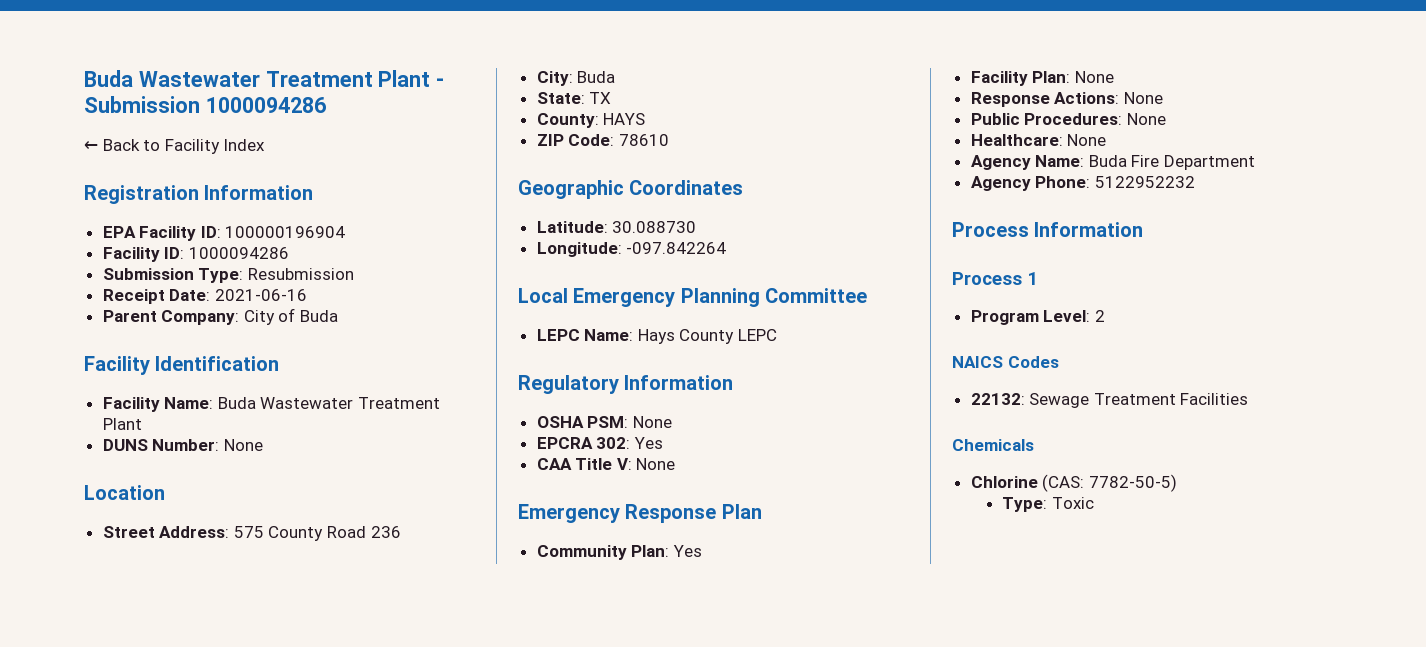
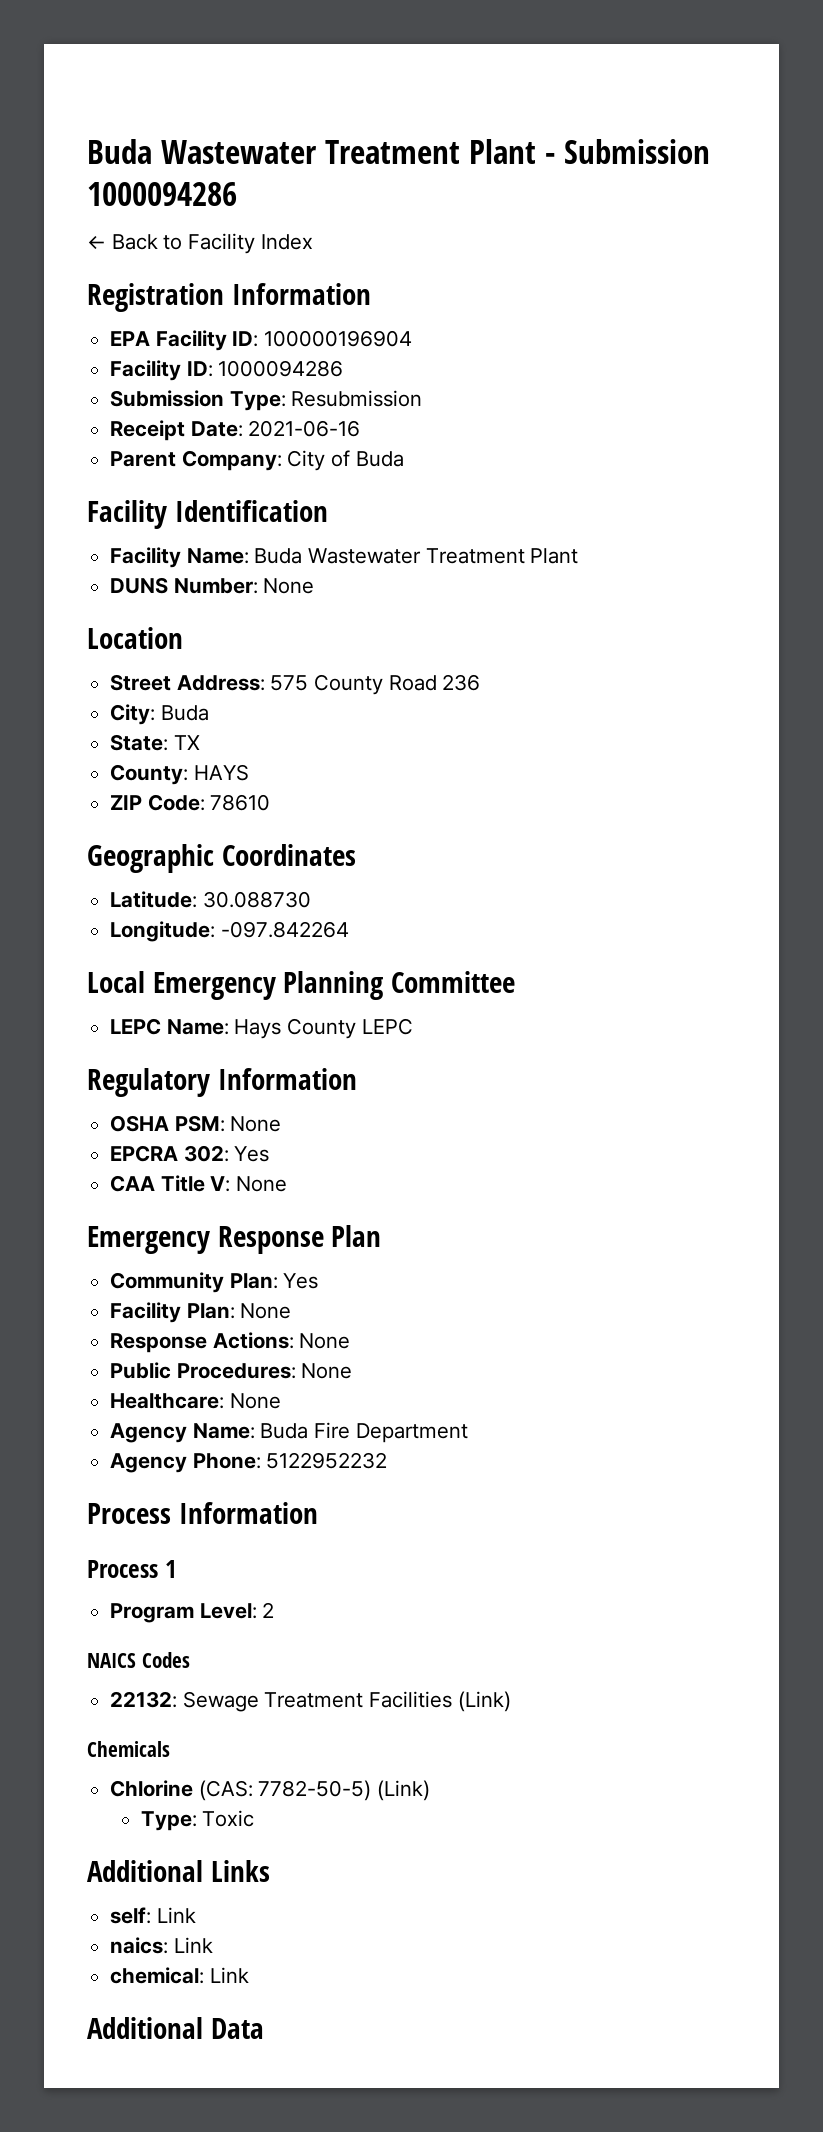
(1249, 399) none -> [457,1691,511,1712] (Link)
(1177, 483) none -> [377,1780,431,1801] (Link)
(1094, 503) none -> [87,1860,270,1882] [110,1907,196,1924] [110,1937,213,1954] [110,1967,249,1984] [87,2017,264,2039] // Additional Links // self: Link // naics: Link // chemical: Link // Additional Data

